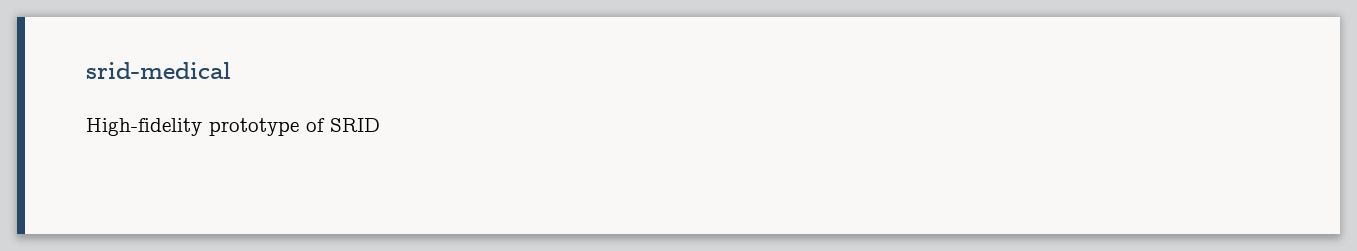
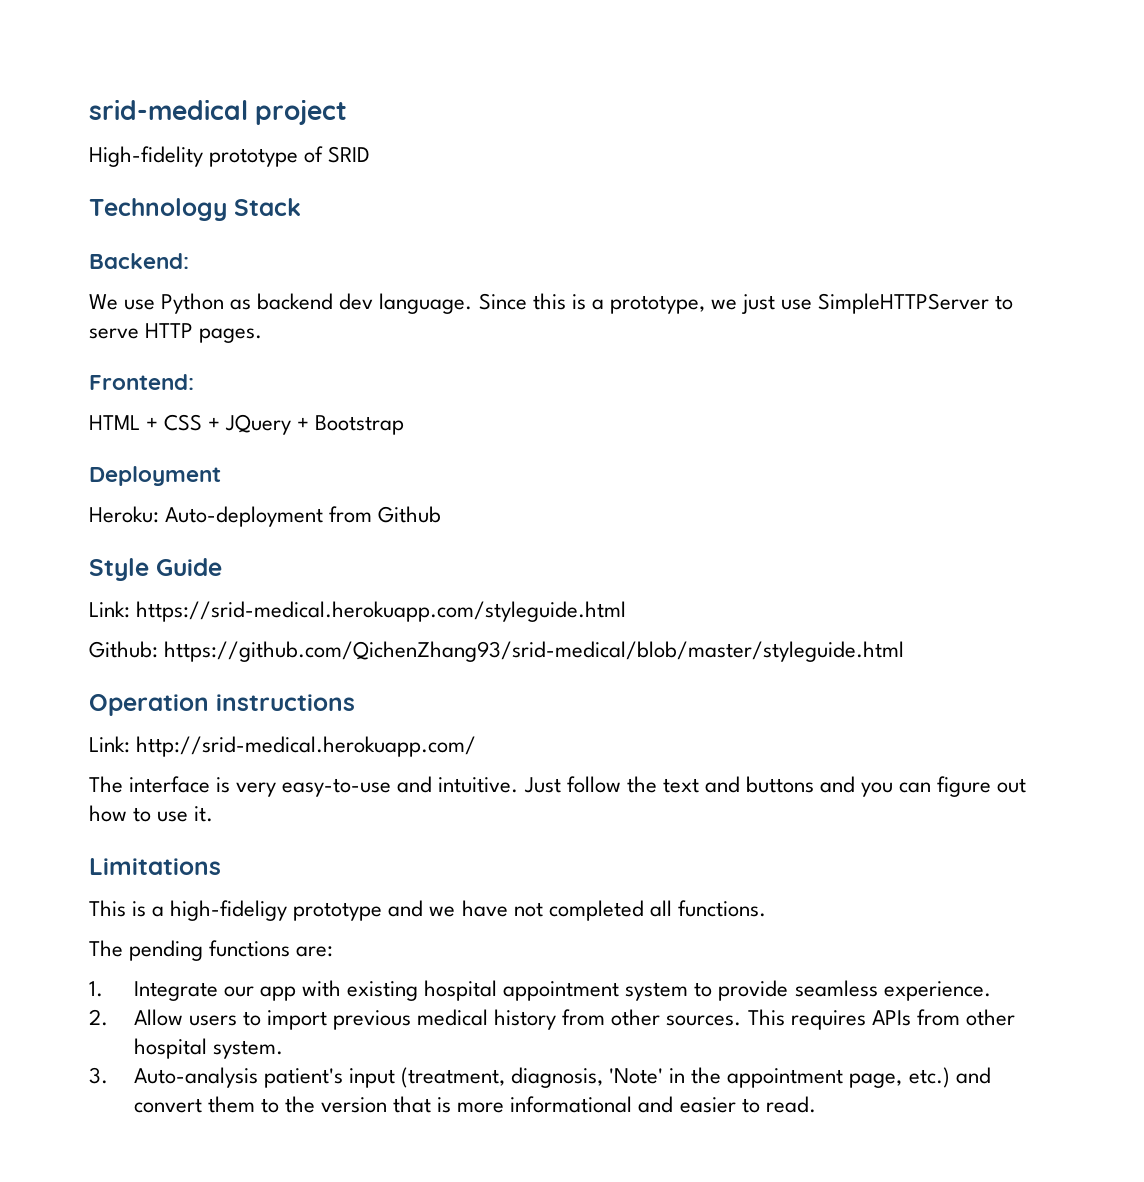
(231, 70) none -> [255,99,348,125] project
(380, 125) none -> [89,198,301,221] [89,253,189,269] [89,293,1014,314] [89,323,263,343] [89,374,194,390] [89,414,405,435] [89,466,221,486] [89,506,442,527] [89,558,222,581] [89,601,627,622] [89,641,905,662] [89,694,355,716] [89,736,477,757] [89,776,1027,797] [89,805,214,822] [89,858,221,875] [89,900,766,921] [89,940,334,961] [89,980,991,1001] [89,1009,1015,1030] [133,1038,283,1059] [89,1067,991,1088] [133,1096,816,1113] // Technology Stack // Backend: // We use Python as backend dev language. Since this is a prototype, we just use SimpleHTTPServer to serve HTTP pages. // Frontend: // HTML + CSS + JQuery + Bootstrap // Deployment // Heroku: Auto-deployment from Github // Style Guide // Link: https://srid-medical.herokuapp.com/styleguide.html // Github: https://github.com/QichenZhang93/srid-medical/blob/master/styleguide.html // Operation instructions // Link: http://srid-medical.herokuapp.com/ // The interface is very easy-to-use and intuitive. Just follow the text and buttons and you can figure out how to use it. // Limitations // This is a high-fideligy prototype and we have not completed all functions. // The pending functions are: // 1. Integrate our app with existing hospital appointment system to provide seamless experience. // 2. Allow users to import previous medical history from other sources. This requires APIs from other hospital system. // 3. Auto-analysis patient's input (treatment, diagnosis, 'Note' in the appointment page, etc.) and convert them to the version that is more informational and easier to read.

